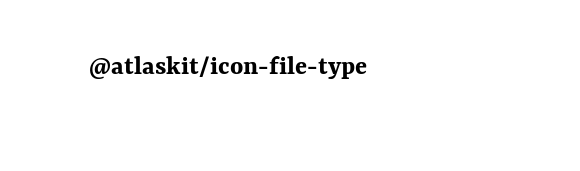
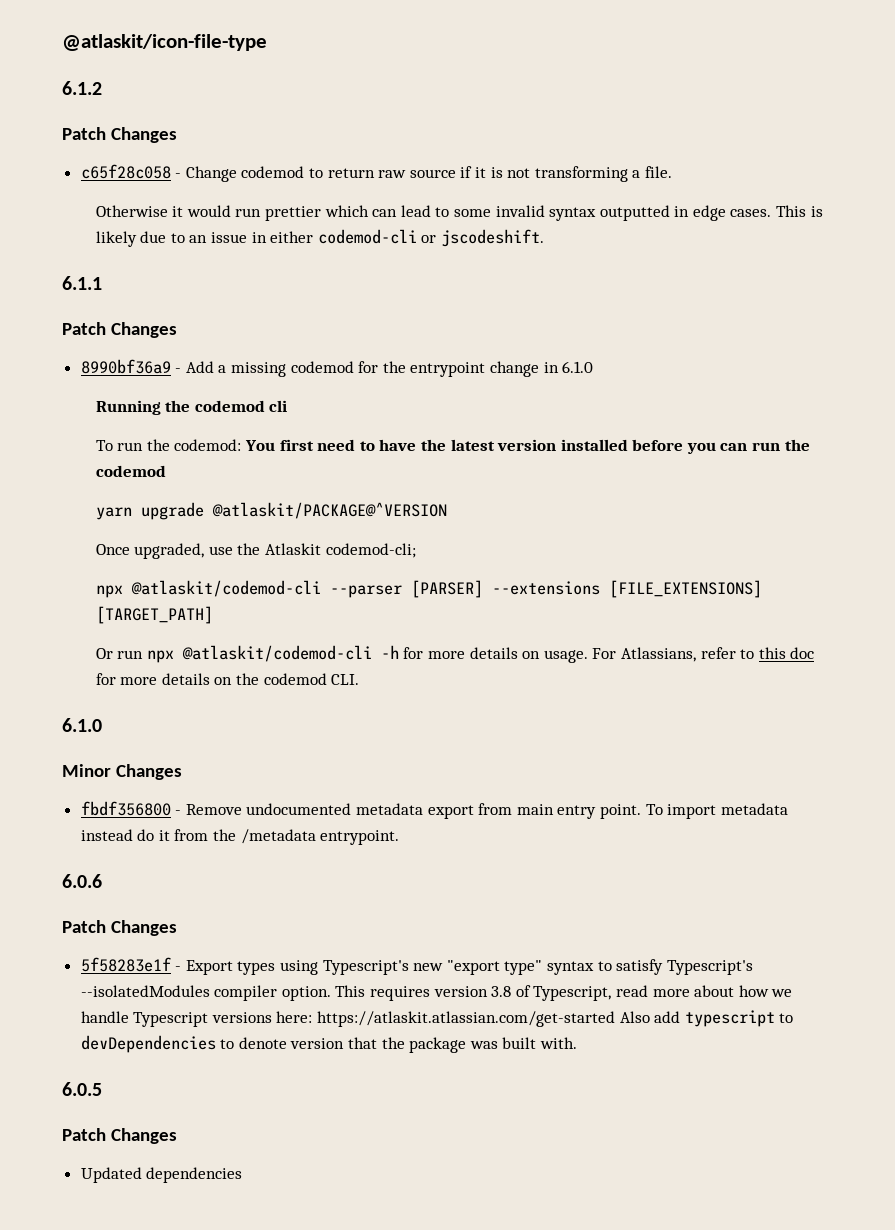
(367, 67) none -> [62,81,102,95] [62,127,177,143] [80,164,672,182] [95,205,823,221] [95,229,544,247] [62,276,102,290] [62,322,177,338] [80,359,594,377] [95,400,288,415] [95,439,810,454] [95,465,166,477] [95,502,447,520] [95,543,416,559] [95,580,762,598] [95,606,213,624] [95,645,815,663] [95,673,360,685] [62,718,102,732] [62,764,182,780] [80,801,788,819] [80,829,400,845] [62,874,102,888] [62,920,177,936] [80,957,753,975] [80,985,793,1001] [80,1010,794,1027] [80,1035,578,1053] [62,1082,102,1096] [62,1128,177,1144] [80,1167,243,1183] // 6.1.2 // Patch Changes // c65f28c058 - Change codemod to return raw source if it is not transforming a file. // Otherwise it would run prettier which can lead to some invalid syntax outputted in edge cases. This is likely due to an issue in either codemod-cli or jscodeshift. // 6.1.1 // Patch Changes // 8990bf36a9 - Add a missing codemod for the entrypoint change in 6.1.0 // Running the codemod cli // To run the codemod: You first need to have the latest version installed before you can run the codemod // yarn upgrade @atlaskit/PACKAGE@^VERSION // Once upgraded, use the Atlaskit codemod-cli; // npx @atlaskit/codemod-cli --parser [PARSER] --extensions [FILE_EXTENSIONS] [TARGET_PATH] // Or run npx @atlaskit/codemod-cli -h for more details on usage. For Atlassians, refer to this doc for more details on the codemod CLI. // 6.1.0 // Minor Changes // fbdf356800 - Remove undocumented metadata export from main entry point. To import metadata instead do it from the /metadata entrypoint. // 6.0.6 // Patch Changes // 5f58283e1f - Export types using Typescript's new "export type" syntax to satisfy Typescript's --isolatedModules compiler option. This requires version 3.8 of Typescript, read more about how we handle Typescript versions here: https://atlaskit.atlassian.com/get-started Also add typescript to devDependencies to denote version that the package was built with. // 6.0.5 // Patch Changes // Updated dependencies

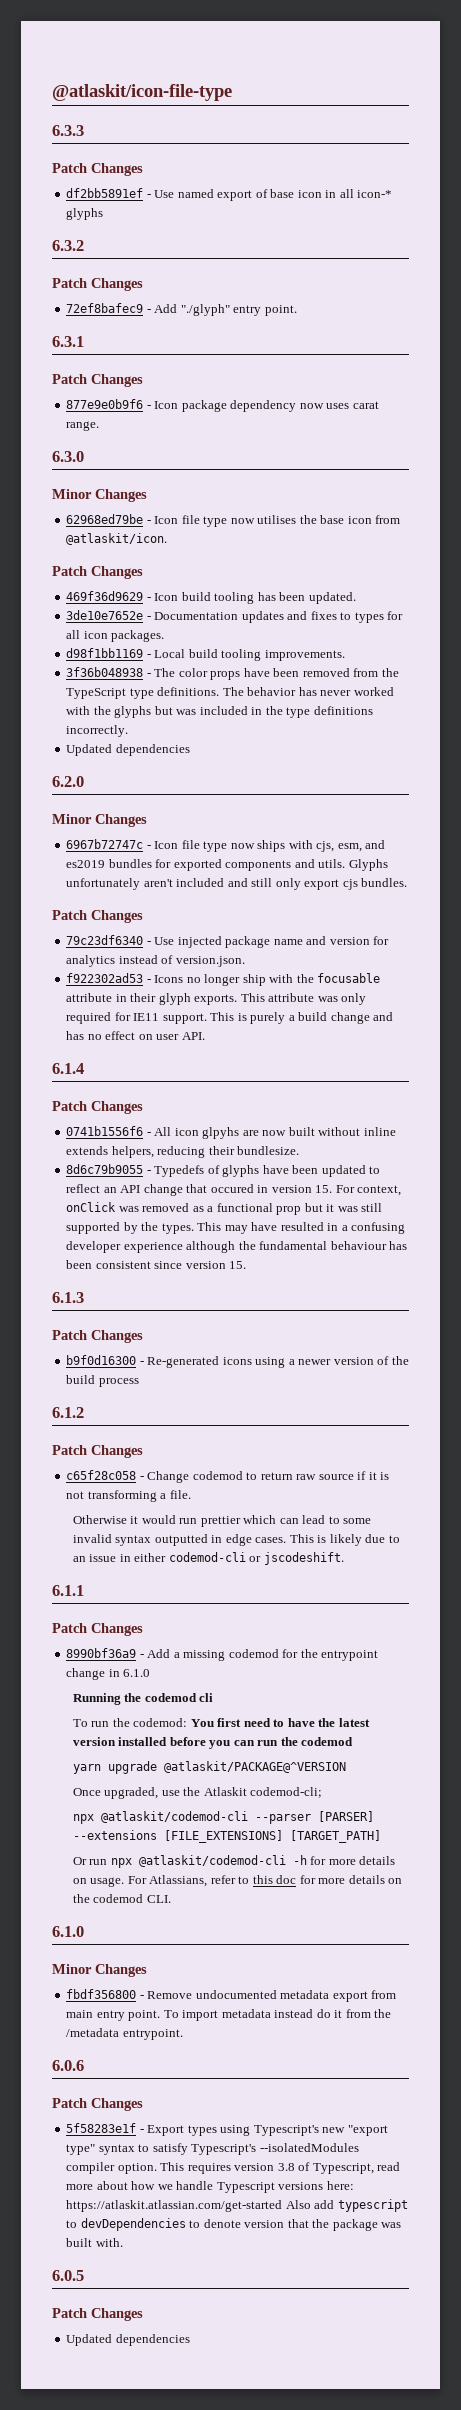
(267, 42) none -> [52,125,84,136] [52,163,143,176] [66,188,393,201] [66,208,104,220] [52,240,84,251] [52,278,143,291] [66,303,297,316] [52,336,84,347] [52,374,143,387] [66,399,379,412] [66,421,100,431] [52,451,84,462] [52,489,147,502] [66,514,401,527] [66,533,168,545] [52,566,143,579] [66,591,356,604] [66,610,404,623] [66,630,165,642] [66,648,345,661] [66,667,399,680] [66,687,394,699] [66,706,373,718] [66,725,129,737] [66,744,190,756] [52,776,84,787] [52,814,147,827] [66,839,386,852] [66,859,388,871] [66,878,408,890] [52,910,143,923] [66,935,390,948] [66,955,245,967] [66,973,381,986] [66,993,367,1005] [66,1012,394,1024] [66,1031,205,1040] [52,1063,84,1074] [52,1101,143,1114] [66,1126,396,1139] [66,1146,300,1158] [66,1164,381,1177] [66,1184,402,1196] [66,1202,383,1215] [66,1222,406,1234] [66,1241,408,1253] [66,1260,247,1269] [52,1292,84,1303] [52,1330,143,1343] [66,1355,409,1368] [66,1375,139,1387] // 6.3.3 // Patch Changes // df2bb5891ef - Use named export of base icon in all icon-* glyphs // 6.3.2 // Patch Changes // 72ef8bafec9 - Add "./glyph" entry point. // 6.3.1 // Patch Changes // 877e9e0b9f6 - Icon package dependency now uses carat range. // 6.3.0 // Minor Changes // 62968ed79be - Icon file type now utilises the base icon from @atlaskit/icon. // Patch Changes // 469f36d9629 - Icon build tooling has been updated. // 3de10e7652e - Documentation updates and fixes to types for all icon packages. // d98f1bb1169 - Local build tooling improvements. // 3f36b048938 - The color props have been removed from the TypeScript type definitions. The behavior has never worked with the glyphs but was included in the type definitions incorrectly. // Updated dependencies // 6.2.0 // Minor Changes // 6967b72747c - Icon file type now ships with cjs, esm, and es2019 bundles for exported components and utils. Glyphs unfortunately aren't included and still only export cjs bundles. // Patch Changes // 79c23df6340 - Use injected package name and version for analytics instead of version.json. // f922302ad53 - Icons no longer ship with the focusable attribute in their glyph exports. This attribute was only required for IE11 support. This is purely a build change and has no effect on user API. // 6.1.4 // Patch Changes // 0741b1556f6 - All icon glpyhs are now built without inline extends helpers, reducing their bundlesize. // 8d6c79b9055 - Typedefs of glyphs have been updated to reflect an API change that occured in version 15. For context, onClick was removed as a functional prop but it was still supported by the types. This may have resulted in a confusing developer experience although the fundamental behaviour has been consistent since version 15. // 6.1.3 // Patch Changes // b9f0d16300 - Re-generated icons using a newer version of the build process

